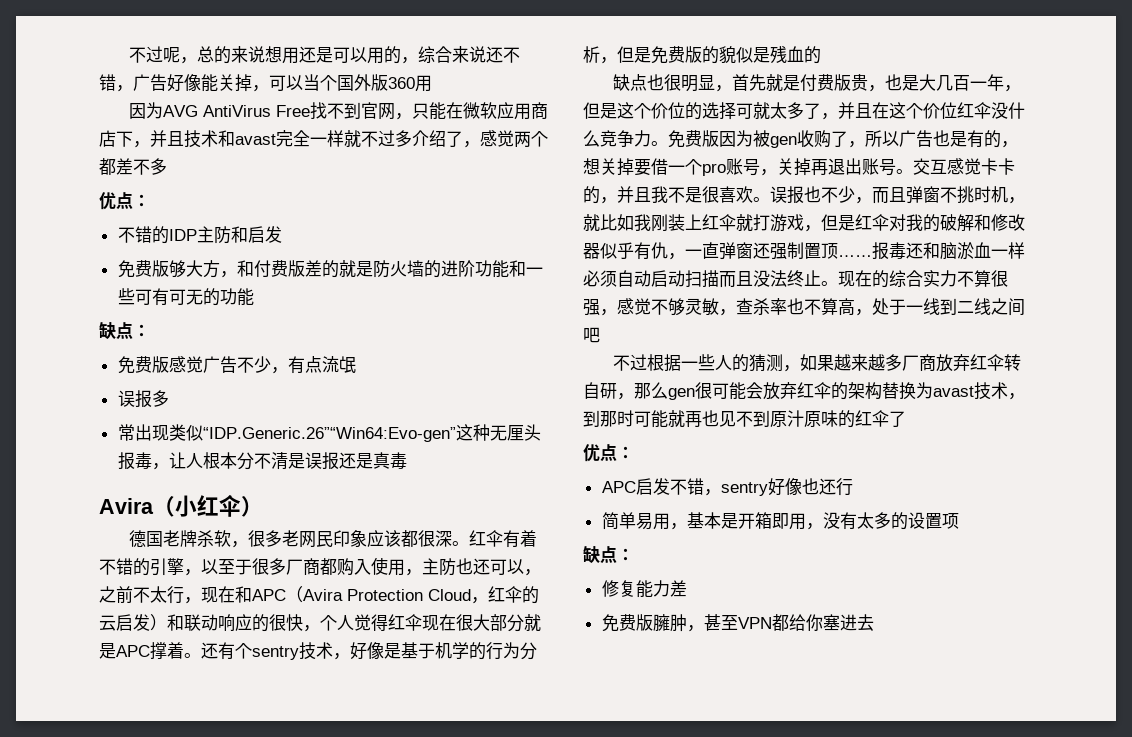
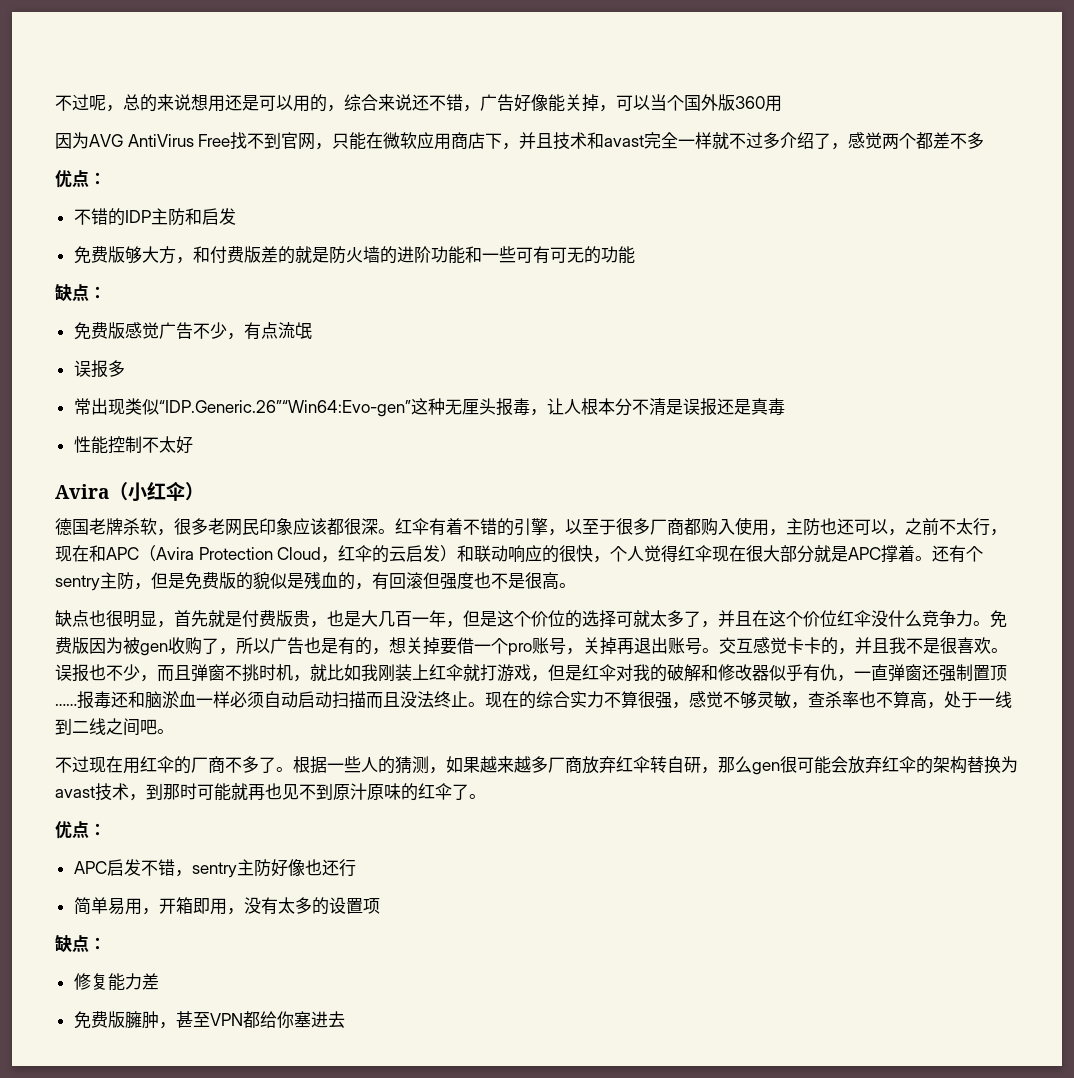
(407, 460) none -> [73,436,193,454] // 性能控制不太好
[299,642,537,660] [583,46,600,63] 技术，好像是基于机学的行为分析 -> [100,572,134,590] 主防
(821, 55) none -> [355,572,576,590] ，有回滚但强度也不是很高。
[612,354,647,371] // 不过 -> [157,729,174,734] [55,756,293,774] 。 // 不过现在用红伞的厂商不多了。
(906, 419) none -> [469,794,486,799] 。
(768, 489) none -> [236,859,271,877] 主防
[686,512,738,529] 基本是 -> (159, 911) none

